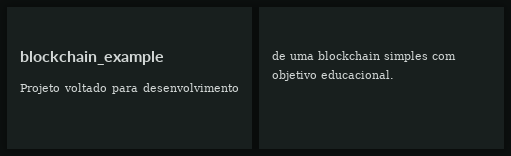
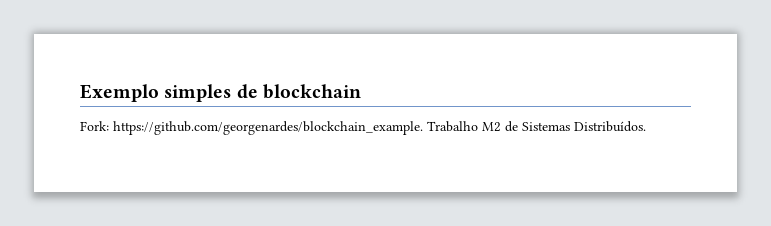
[20,51,164,65] [20,83,239,94] [272,51,456,62] [272,70,394,81] blockchain_example // Projeto voltado para desenvolvimento de uma blockchain simples com objetivo educacional. -> [80,84,361,102] [80,121,646,135] Exemplo simples de blockchain // Fork: https://github.com/georgenardes/blockchain_example. Trabalho M2 de Sistemas Distribuídos.

